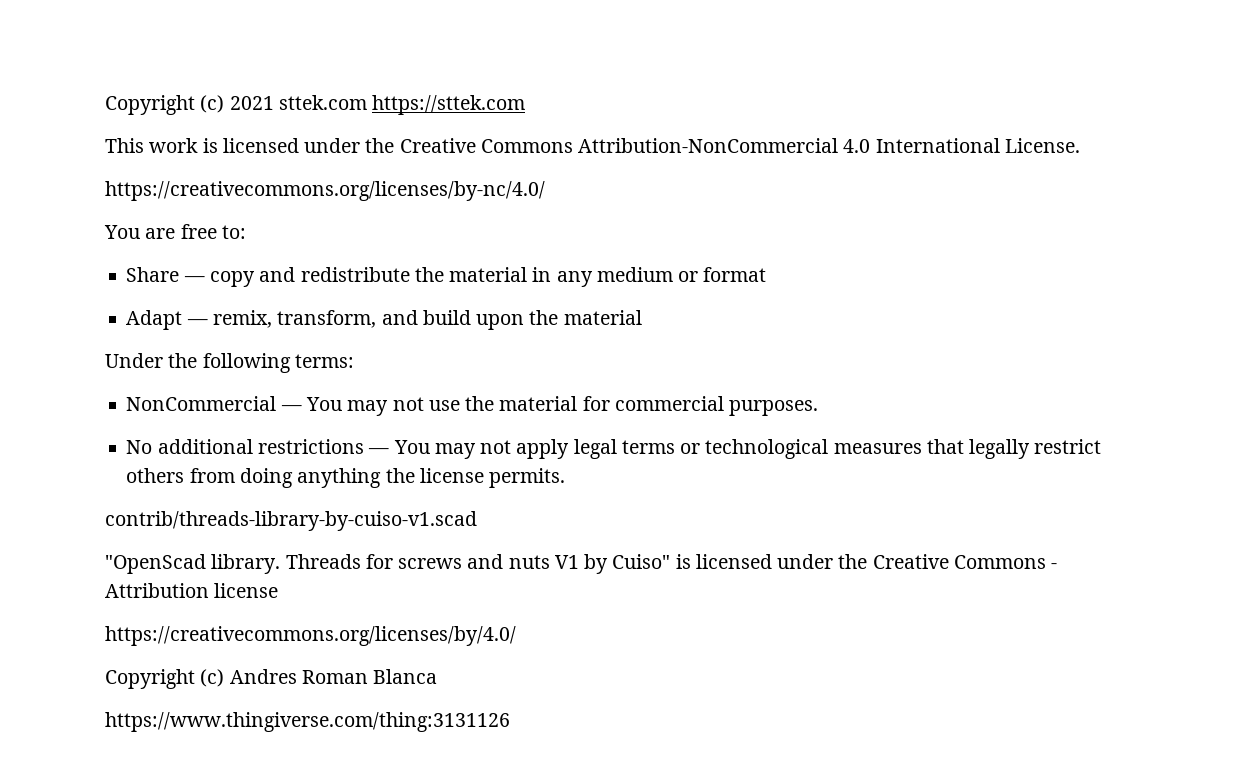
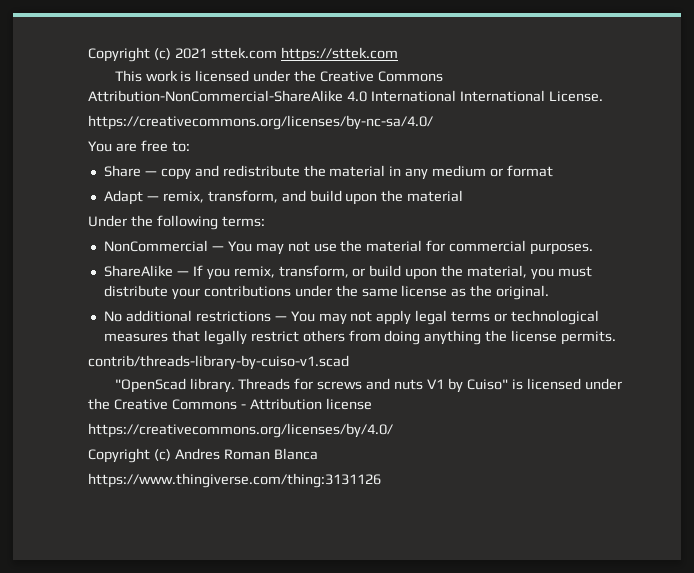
[578,138,839,153] Attribution-NonCommercial -> [88,90,343,102] Attribution-NonCommercial-ShareAlike
(1000, 145) none -> [459,90,545,102] International
[105,181,545,201] https://creativecommons.org/licenses/by-nc/4.0/ -> [88,115,433,130] https://creativecommons.org/licenses/by-nc-sa/4.0/
(819, 408) none -> [103,265,592,280] [103,285,550,300] // ShareAlike — If you remix, transform, or build upon the material, you must distribute your contributions under the same license as the original.

